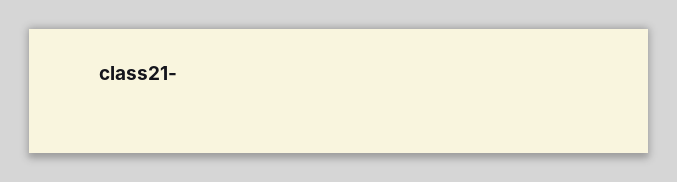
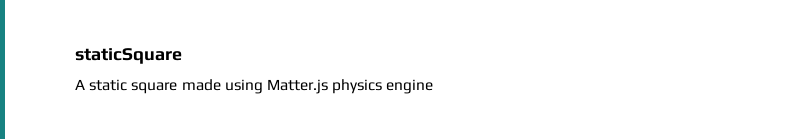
[99,66,177,80] class21- -> [75,48,182,64] [75,79,434,94] staticSquare // A static square made using Matter.js physics engine

